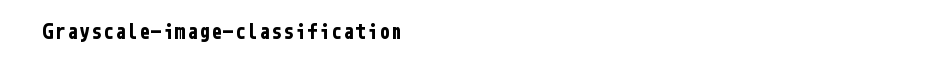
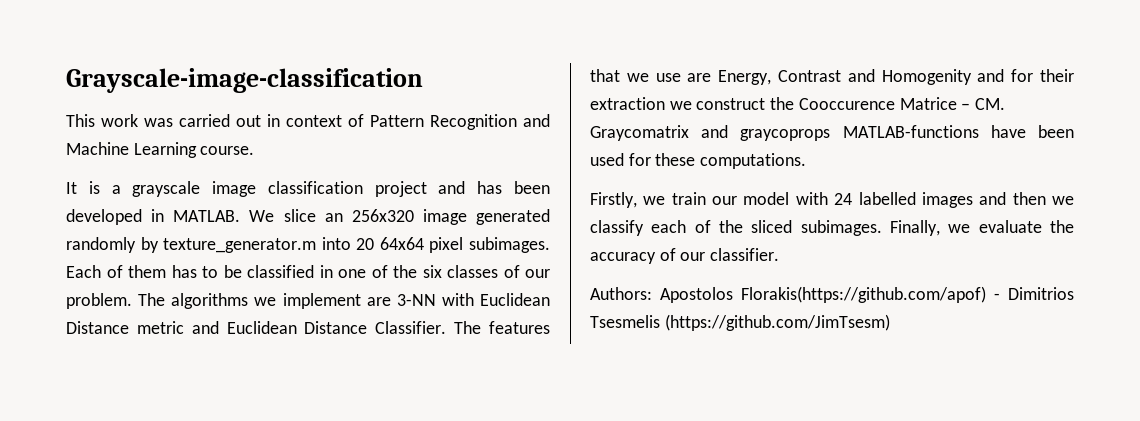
(402, 32) none -> [66,114,550,130] [66,142,255,158] [66,181,550,197] [66,209,550,225] [66,237,550,253] [66,265,550,278] [66,293,550,309] [66,321,550,334] [590,69,1074,85] [590,97,1006,110] [590,125,1074,141] [590,153,807,169] [590,192,1074,208] [590,220,1074,236] [590,248,780,264] [590,286,1074,303] [590,314,890,331] // This work was carried out in context of Pattern Recognition and Machine Learning course. // It is a grayscale image classification project and has been developed in MATLAB. We slice an 256x320 image generated randomly by texture_generator.m into 20 64x64 pixel subimages. Each of them has to be classified in one of the six classes of our problem. The algorithms we implement are 3-NN with Euclidean Distance metric and Euclidean Distance Classifier. The features that we use are Energy, Contrast and Homogenity and for their extraction we construct the Cooccurence Matrice – CM. Graycomatrix and graycoprops MATLAB-functions have been used for these computations. // Firstly, we train our model with 24 labelled images and then we classify each of the sliced subimages. Finally, we evaluate the accuracy of our classifier. // Authors: Apostolos Florakis(https://github.com/apof) - Dimitrios Tsesmelis (https://github.com/JimTsesm)

